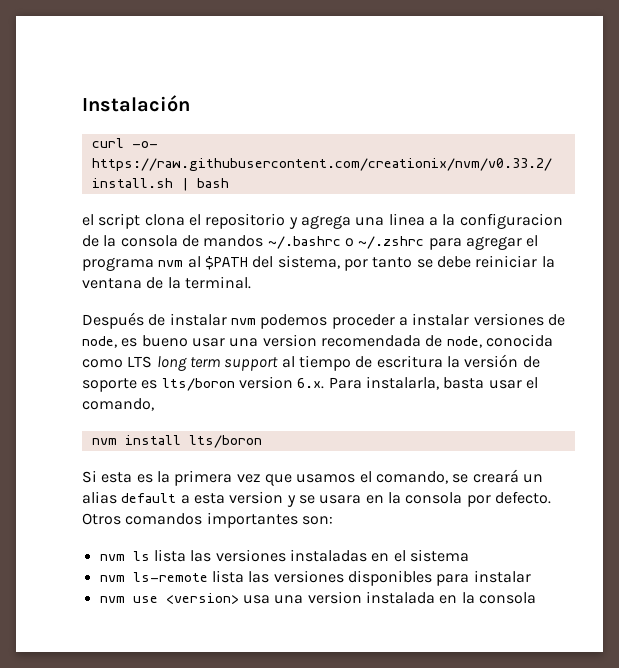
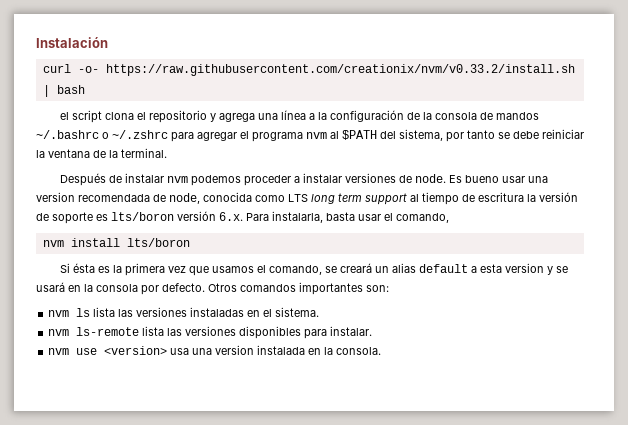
[388,213,425,226] linea -> [280,110,306,120] línea
[459,213,563,229] configuracion -> [329,110,404,122] configuración
[82,336,138,348] node, es -> [414,174,462,183] node. Es
[238,376,293,389] version -> [177,211,216,221] versión
[101,472,133,483] esta -> [72,263,95,273] ésta
[319,495,362,504] usara -> [36,282,65,292] usará
[409,549,469,562] sistema -> [275,307,320,317] sistema.
[473,570,531,583] instalar -> [330,326,373,336] instalar.
[478,592,536,604] consola -> [336,347,382,355] consola.

